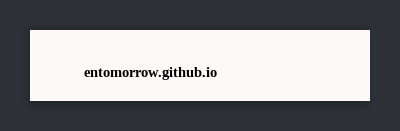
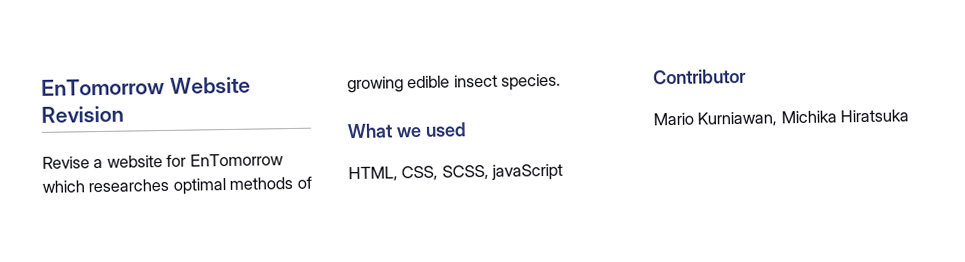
[84,67,217,80] entomorrow.github.io -> [41,76,251,96] [41,105,124,123] [42,153,284,169] [42,176,312,195] [347,73,562,94] [347,122,467,139] [348,163,564,182] [653,68,747,85] [653,109,910,127] EnTomorrow Website Revision // Revise a website for EnTomorrow which researches optimal methods of growing edible insect species. // What we used // HTML, CSS, SCSS, javaScript // Contributor // Mario Kurniawan, Michika Hiratsuka

